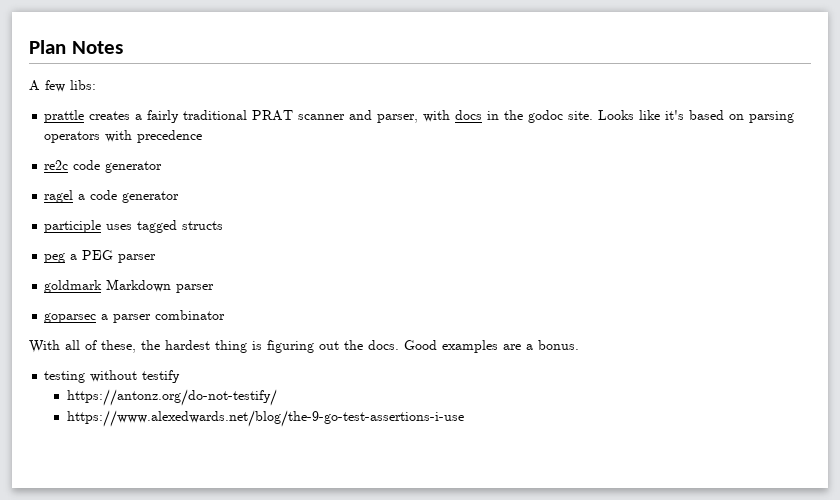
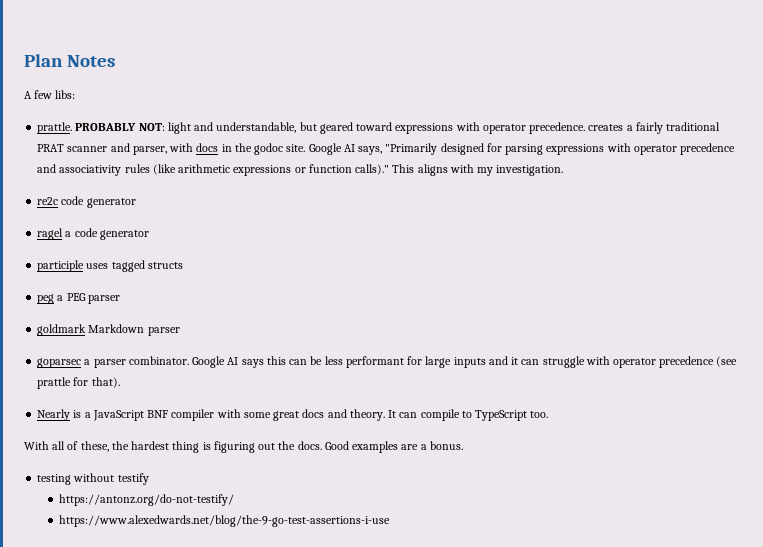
[44,110,85,123] prattle -> [37,122,586,134] prattle. PROBABLY NOT: light and understandable, but geared toward expressions with operator precedence.
[598,110,795,123] [44,130,203,143] Looks like it's based on parsing operators with precedence -> [308,143,736,155] [37,164,564,176] Google AI says, "Primarily designed for parsing expressions with operator precedence and associativity rules (like arithmetic expressions or function calls)." This aligns with my investigation.
[155,310,226,320] combinator -> [128,356,738,368] [37,377,120,389] [37,409,549,421] combinator. Google AI says this can be less performant for large inputs and it can struggle with operator precedence (see prattle for that). // Nearly is a JavaScript BNF compiler with some great docs and theory. It can compile to TypeScript too.

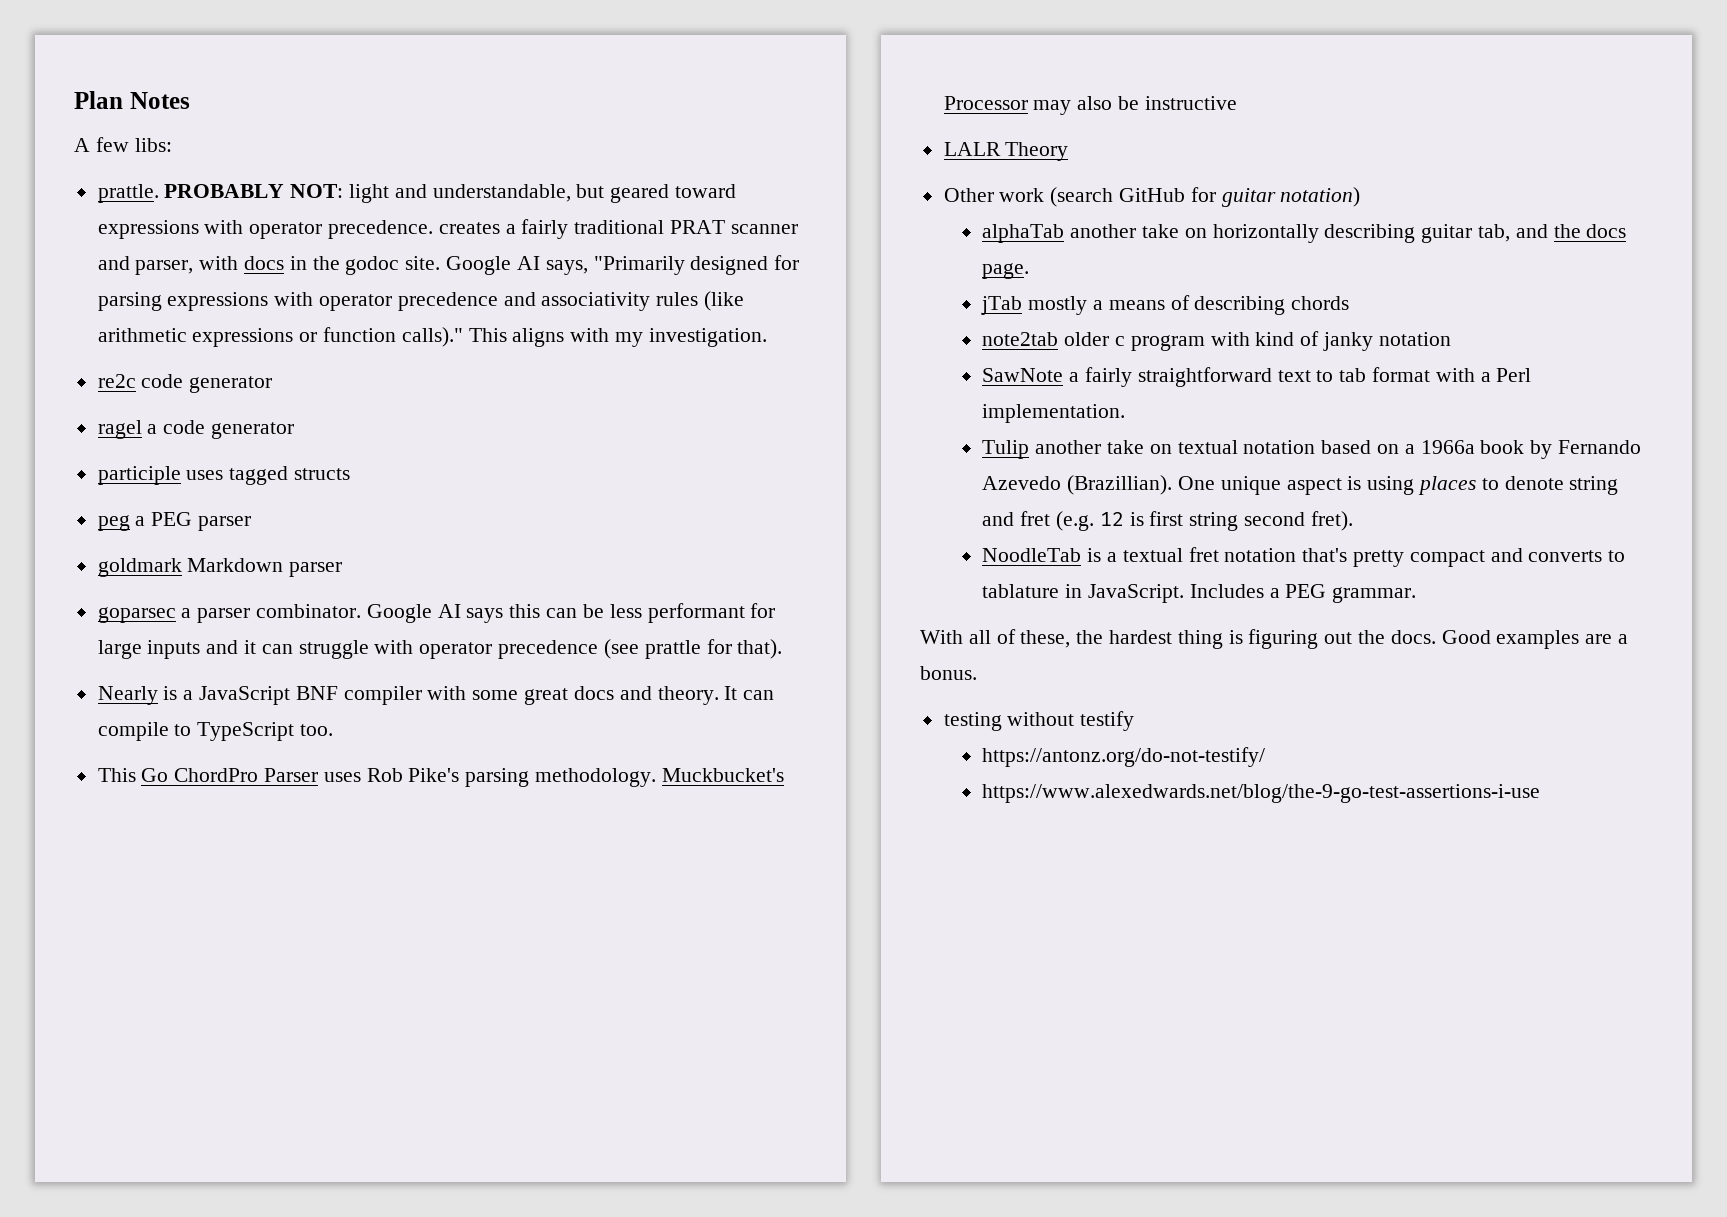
(549, 414) none -> [97,768,784,787] [943,96,1237,115] [943,142,1069,161] [943,187,1361,207] [982,224,1627,243] [982,263,1030,279] [981,295,1350,315] [982,331,1451,351] [982,367,1532,387] [982,404,1126,423] [982,440,1642,459] [982,475,1619,495] [982,511,1353,531] [982,547,1626,567] [982,584,1417,603] // This Go ChordPro Parser uses Rob Pike's parsing methodology. Muckbucket's Processor may also be instructive // LALR Theory // Other work (search GitHub for guitar notation) // alphaTab another take on horizontally describing guitar tab, and the docs page. // jTab mostly a means of describing chords // note2tab older c program with kind of janky notation // SawNote a fairly straightforward text to tab format with a Perl implementation. // Tulip another take on textual notation based on a 1966a book by Fernando Azevedo (Brazillian). One unique aspect is using places to denote string and fret (e.g. 12 is first string second fret). // NoodleTab is a textual fret notation that's pretty compact and converts to tablature in JavaScript. Includes a PEG grammar.

